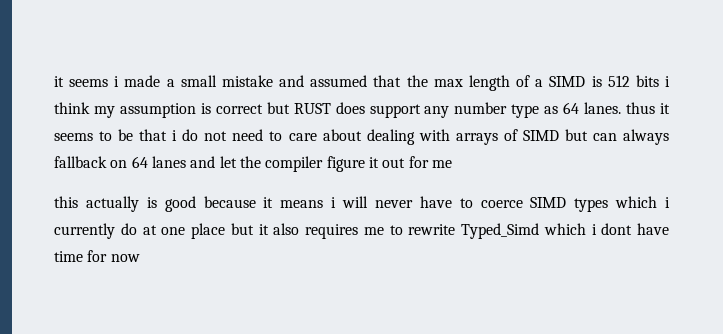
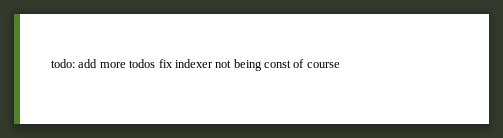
[54,75,670,91] [54,102,670,118] [54,129,669,145] [54,156,452,172] [54,196,670,212] [54,223,669,239] [54,250,140,262] it seems i made a small mistake and assumed that the max length of a SIMD is 512 bits i think my assumption is correct but RUST does support any number type as 64 lanes. thus it seems to be that i do not need to care about dealing with arrays of SIMD but can always fallback on 64 lanes and let the compiler figure it out for me // this actually is good because it means i will never have to coerce SIMD types which i currently do at one place but it also requires me to rewrite Typed_Simd which i dont have time for now -> [51,59,340,71] todo: add more todos fix indexer not being const of course

